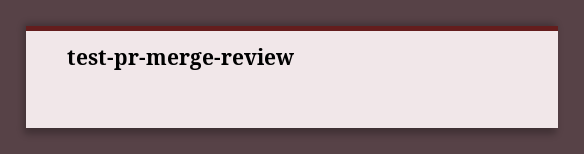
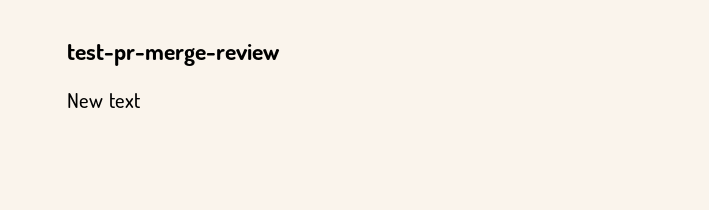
(294, 59) none -> [67,93,140,108] // New text

